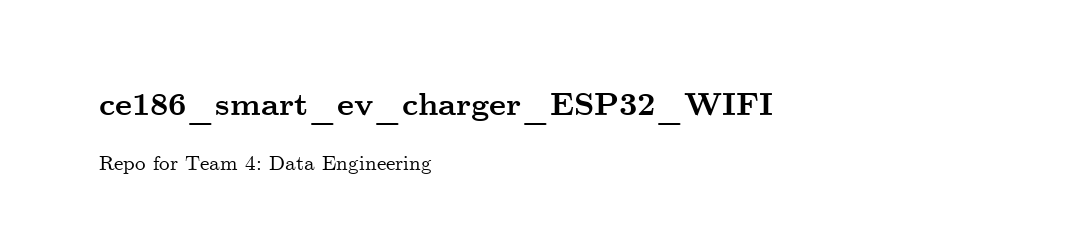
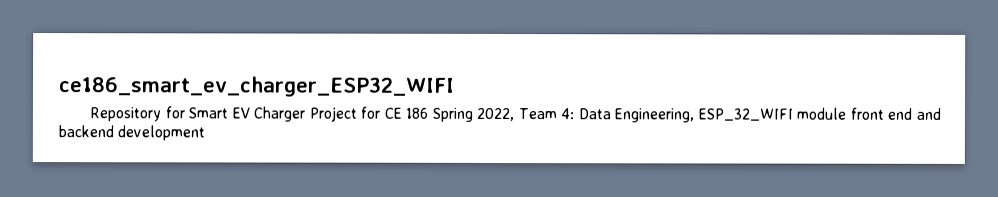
[99,156,432,174] Repo for Team 4: Data Engineering -> [89,106,941,123] [58,125,206,141] Repository for Smart EV Charger Project for CE 186 Spring 2022, Team 4: Data Engineering, ESP_32_WIFI module front end and backend development

